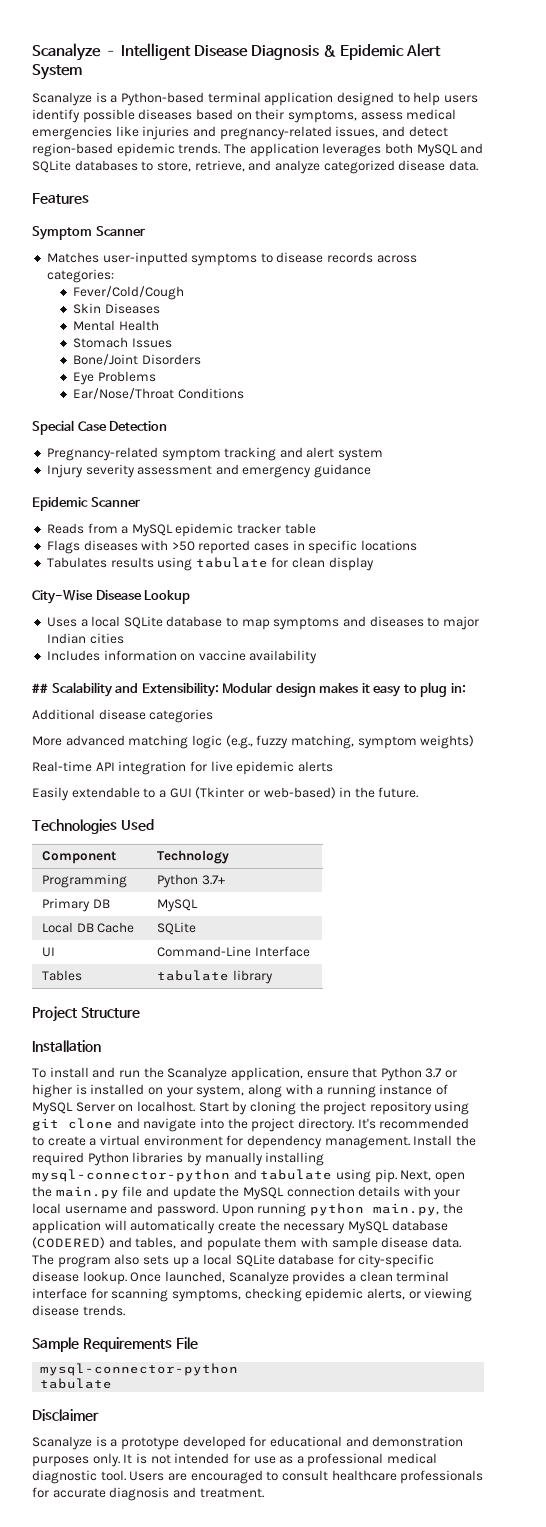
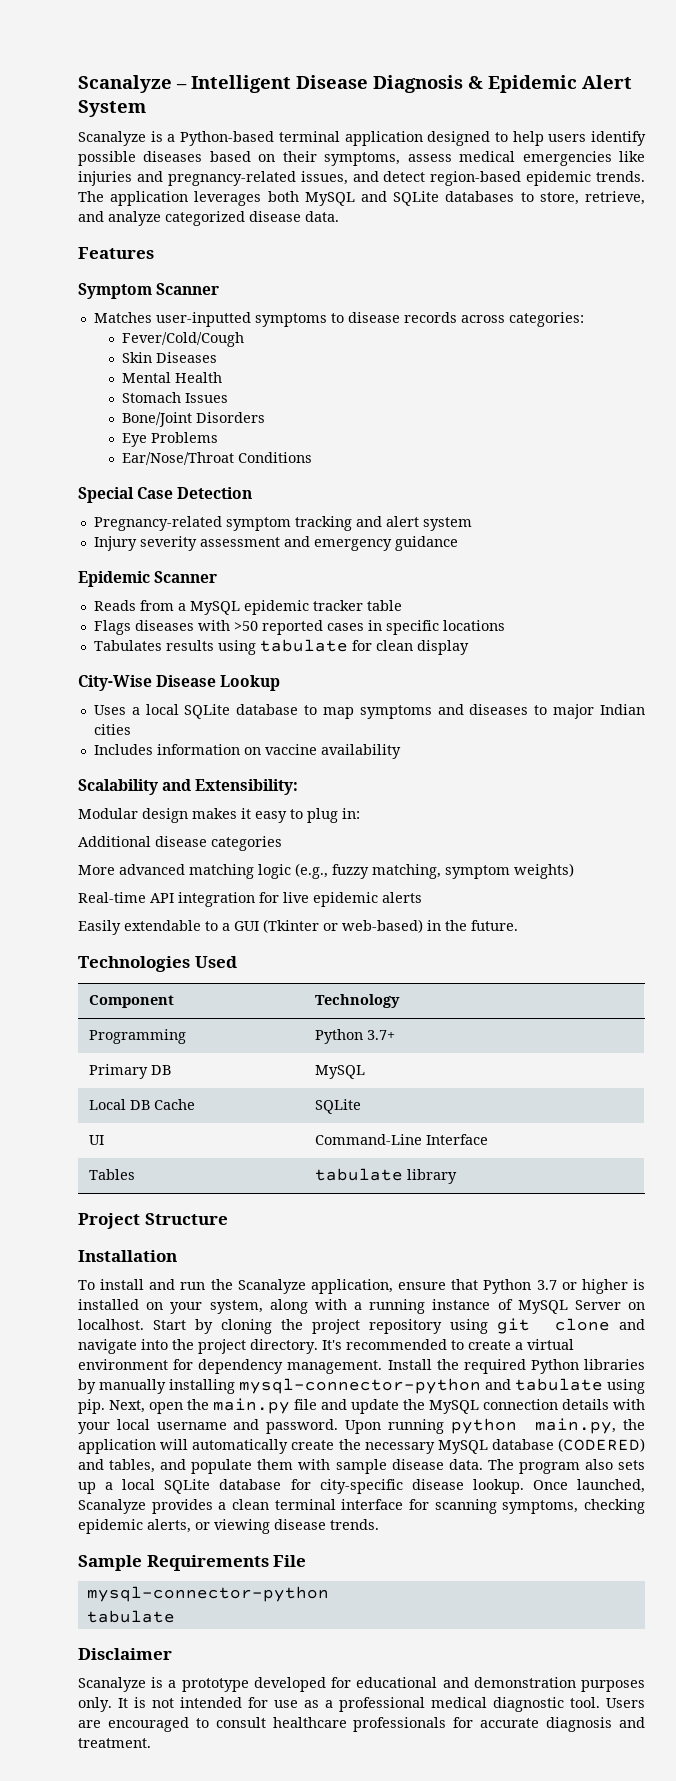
[32,683,48,693] ## -> (401, 751) none
(219, 689) none -> (299, 787) //

